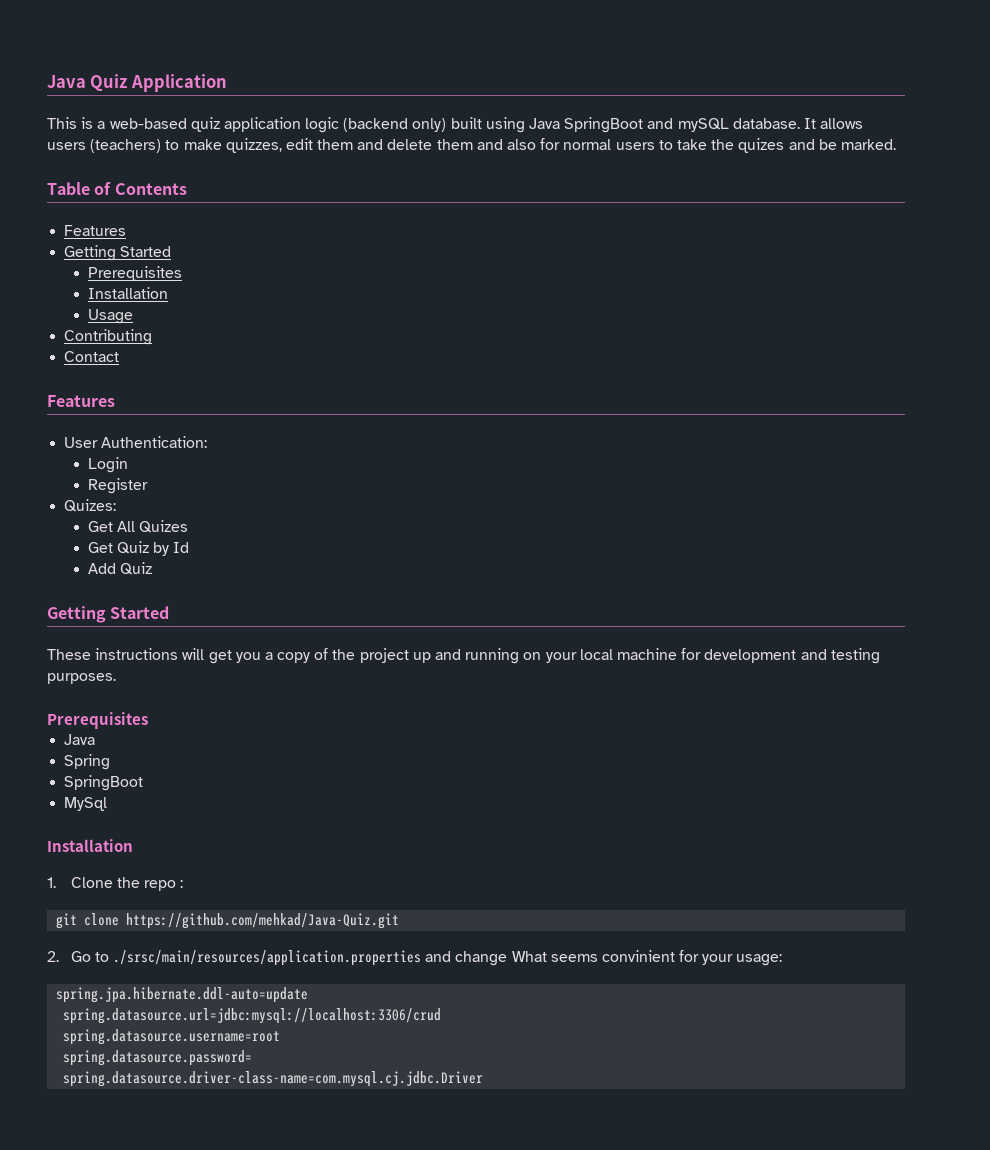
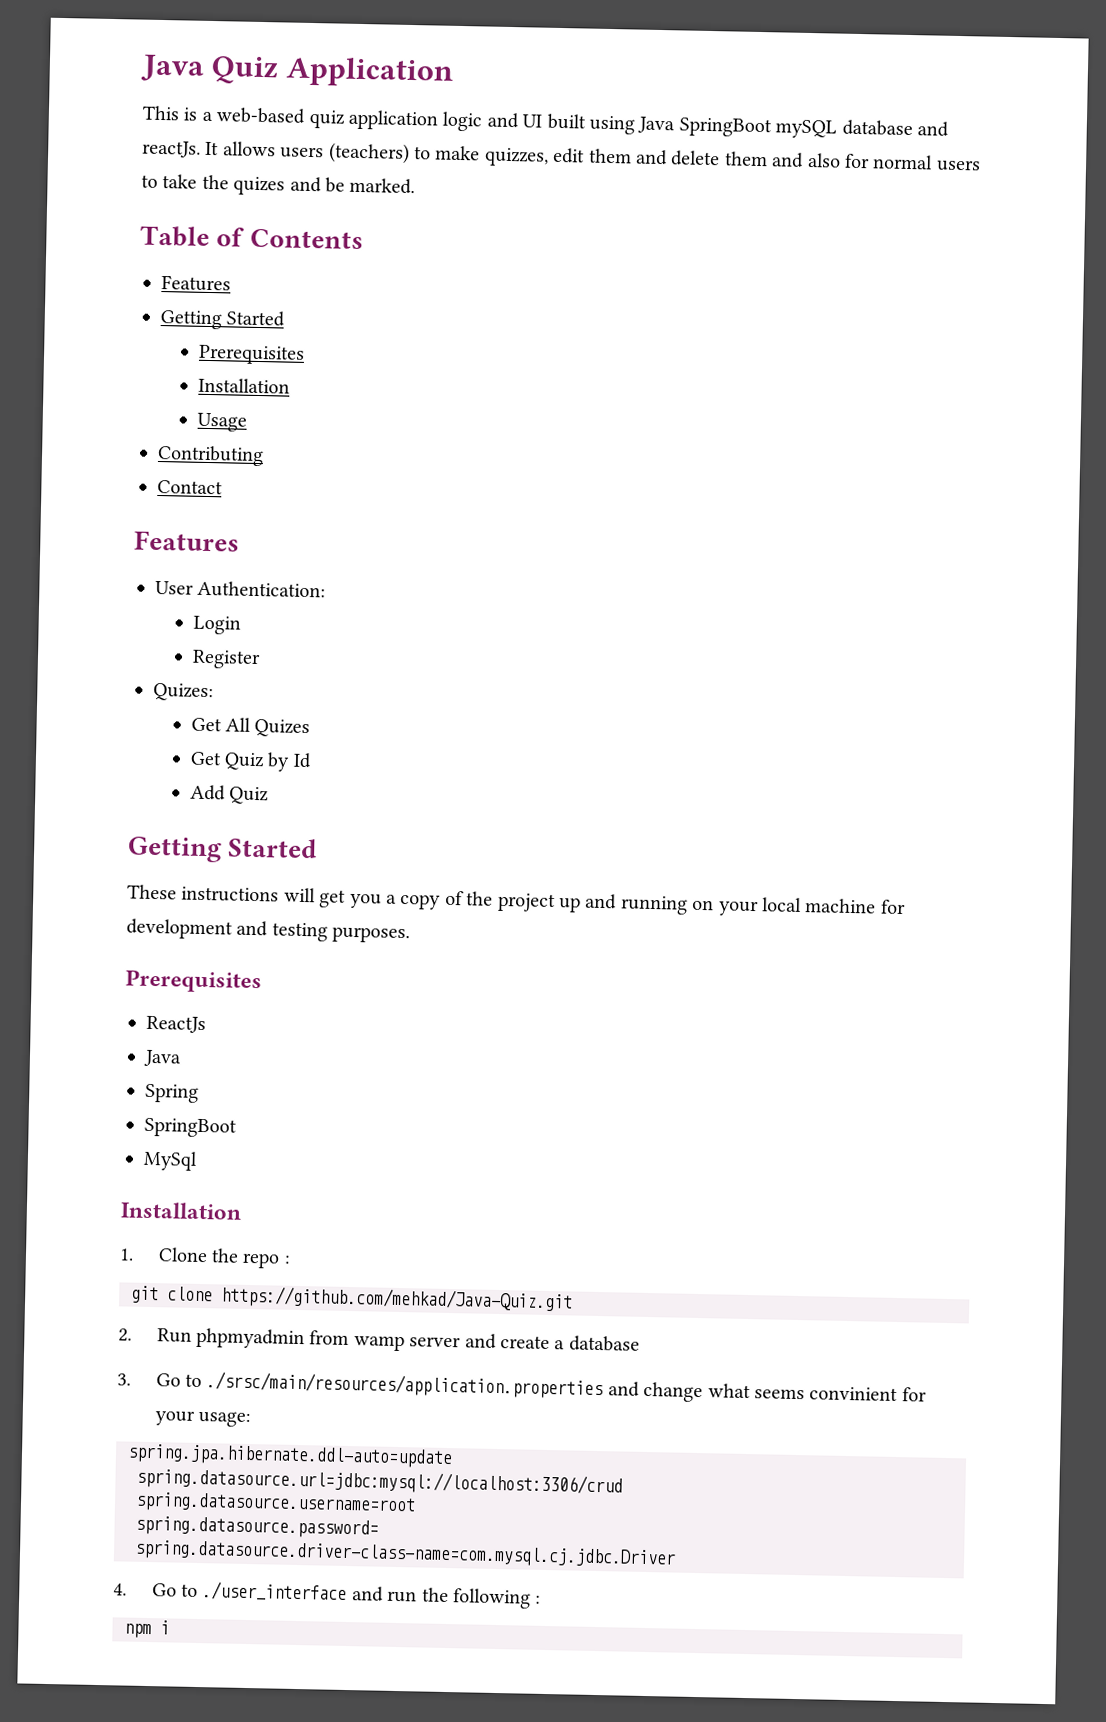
[343,118,447,132] (backend only) -> [486,112,543,129] and UI
[647,118,800,132] and mySQL database. -> [775,119,949,139] [142,140,201,158] mySQL database and reactJs.
(148, 720) none -> [146,1015,206,1034] // ReactJs
(59, 956) none -> [156,1327,640,1352] [117,1373,131,1386] Run phpmyadmin from wamp server and create a database // 3.
[511,951,547,962] What -> [707,1383,751,1399] what
(484, 1079) none -> [113,1581,542,1609] [124,1620,170,1639] // 4. Go to ./user_interface and run the following : // npm i

